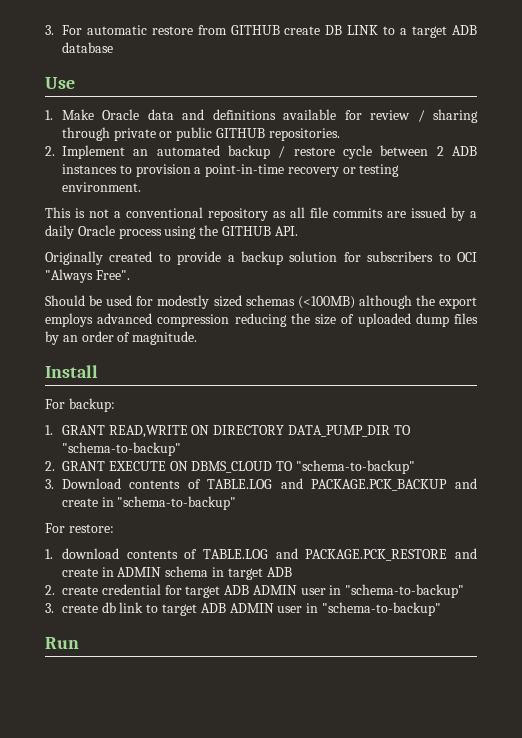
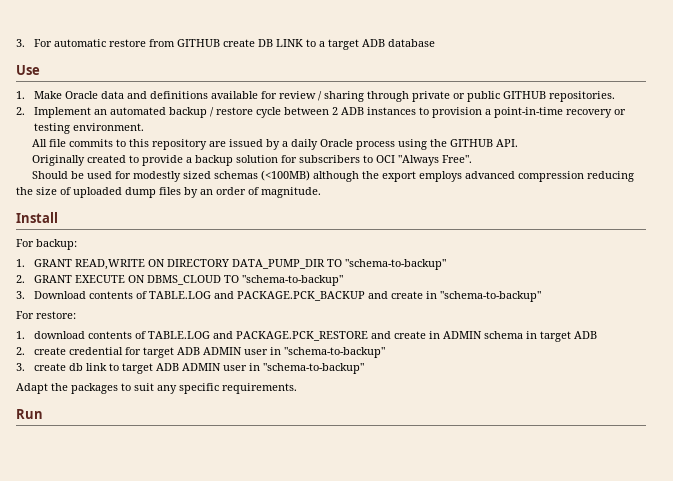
[45,207,383,221] This is not a conventional repository as all file commits -> [31,139,207,150] All file commits to this repository
(441, 609) none -> [16,383,297,394] // Adapt the packages to suit any specific requirements.

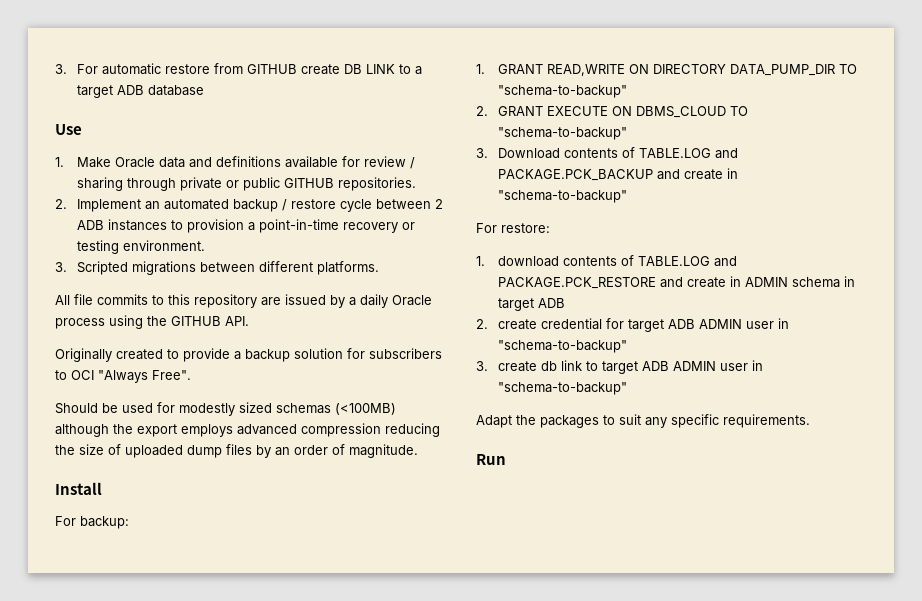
(145, 127) none -> [55,261,379,275] // 3. Scripted migrations between different platforms.

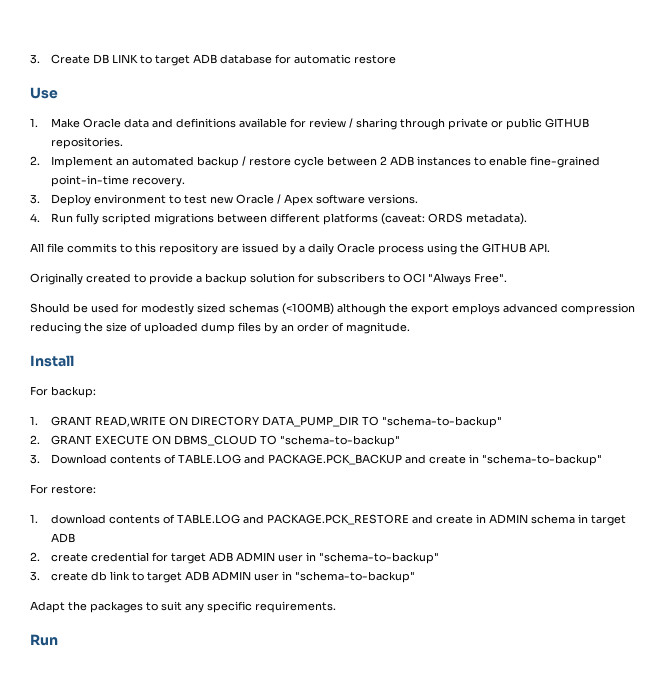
[55,63,340,75] 3. For automatic restore from GITHUB create -> [30,54,90,64] 3. Create
[414,66,422,75] a -> (152, 59) none
(204, 90) none -> [274,54,396,64] for automatic restore
[186,219,415,233] [76,240,205,254] [55,261,379,275] provision a point-in-time recovery or testing environment. // 3. Scripted migrations between different platforms. -> [488,156,600,168] [50,175,185,187] [30,194,418,206] [30,213,527,225] enable fine-grained point-in-time recovery. // 3. Deploy environment to test new Oracle / Apex software versions. // 4. Run fully scripted migrations between different platforms (caveat: ORDS metadata).

